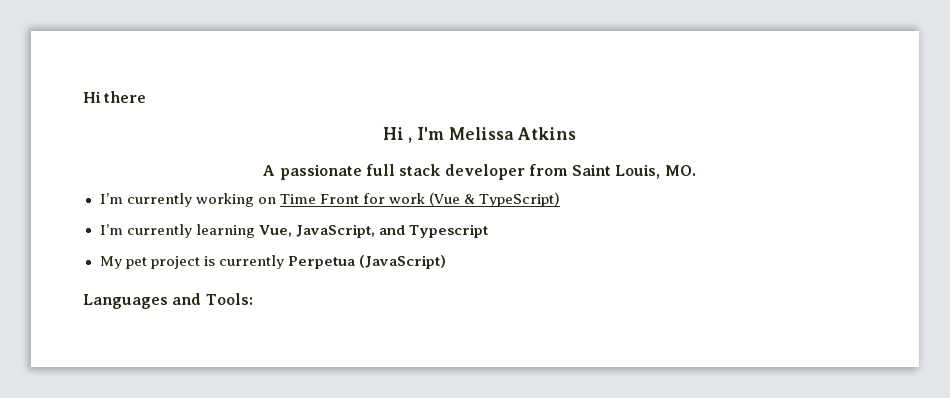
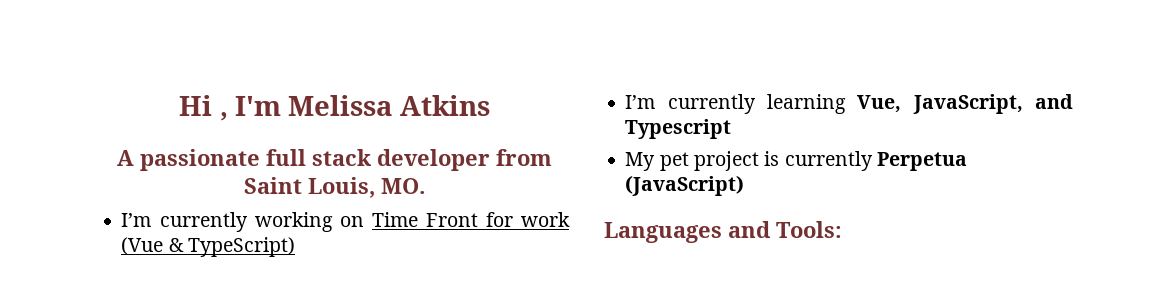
[83,91,147,103] [382,127,404,140] Hi there // Hi -> [179,95,213,116] Hi

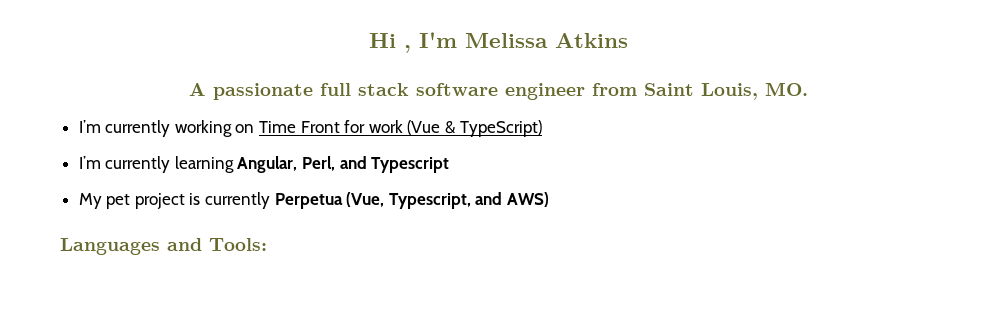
[377,149,490,171] developer -> [416,83,585,100] software engineer
[857,94,1023,114] Vue, JavaScript, -> [237,156,336,173] Angular, Perl,
[625,175,745,196] (JavaScript) -> [346,192,549,209] (Vue, Typescript, and AWS)

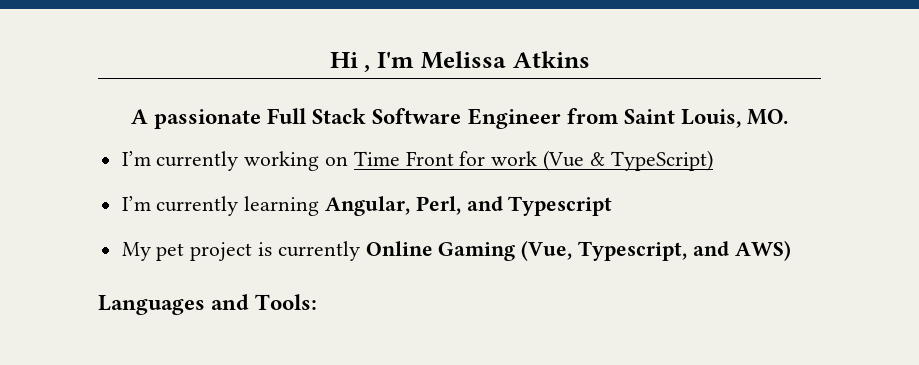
[320,83,585,100] full stack software engineer -> [267,108,561,129] Full Stack Software Engineer
[274,193,343,209] Perpetua -> [365,241,516,261] Online Gaming

